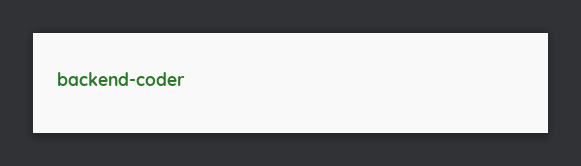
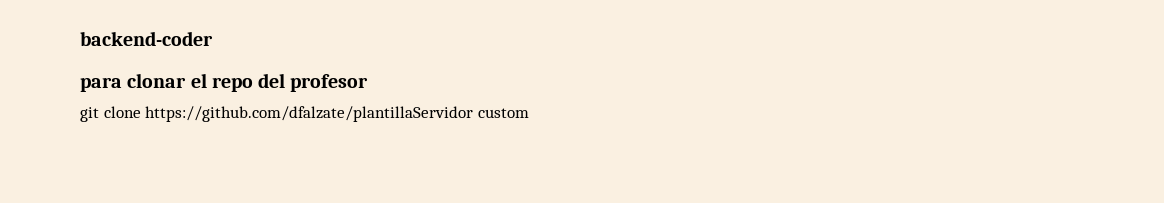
(185, 79) none -> [80,73,369,92] [80,106,529,122] // para clonar el repo del profesor // git clone https://github.com/dfalzate/plantillaServidor custom

